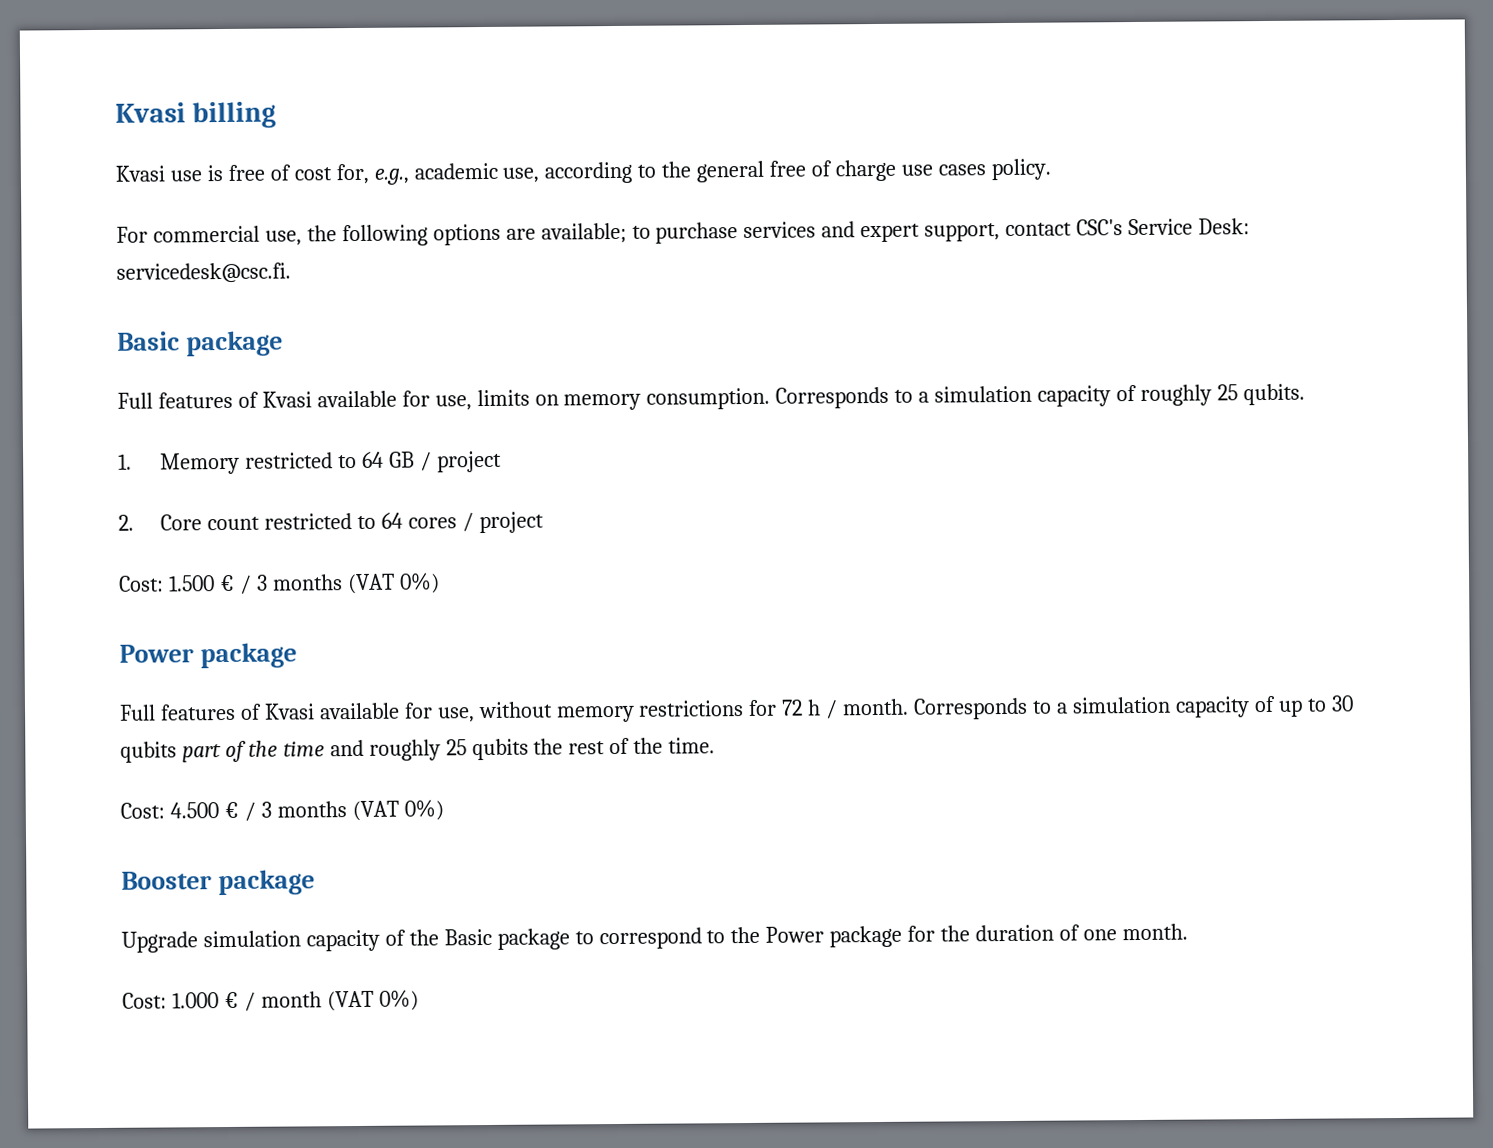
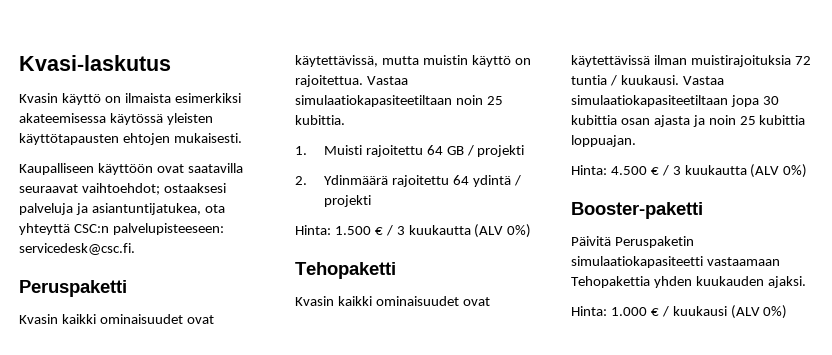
[115,101,277,129] [115,158,1051,185] [116,218,1250,247] [116,262,291,284] [117,330,283,357] [117,383,1305,411] [118,452,357,475] Kvasi billing // Kvasi use is free of cost for, e.g., academic use, according to the general free of charge use cases policy. // For commercial use, the following options are available; to purchase services and expert support, contact CSC's Service Desk: servicedesk@csc.fi. // Basic package // Full features of Kvasi available for use, limits on memory consumption. Corresponds to a simulation capacity of roughly 25 qubits. // 1. Memory restricted to -> [19,55,171,71] [19,93,241,105] [19,113,213,125] [19,133,242,145] [19,163,243,175] [19,183,226,195] [19,203,225,215] [19,223,224,235] [19,243,135,255] [19,280,127,297] [19,314,214,324] [295,55,531,67] [295,75,408,87] [295,95,503,107] [295,115,345,125] [295,145,423,157] Kvasi-laskutus // Kvasin käyttö on ilmaista esimerkiksi akateemisessa käytössä yleisten käyttötapausten ehtojen mukaisesti. // Kaupalliseen käyttöön ovat saatavilla seuraavat vaihtoehdot; ostaaksesi palveluja ja asiantuntijatukea, ota yhteyttä CSC:n palvelupisteeseen: servicedesk@csc.fi. // Peruspaketti // Kvasin kaikki ominaisuudet ovat käytettävissä, mutta muistin käyttö on rajoitettua. Vastaa simulaatiokapasiteetiltaan noin 25 kubittia. // 1. Muisti rajoitettu
[436,450,502,473] project -> [477,145,525,157] projekti
[160,511,544,534] [118,575,164,592] Core count restricted to 64 cores / project // Cost: -> [323,175,521,187] [323,195,371,207] [295,225,331,235] Ydinmäärä rajoitettu 64 ydintä / projekti // Hinta:
[271,572,440,595] [119,642,297,669] [119,695,1354,723] [120,737,716,763] [120,802,165,819] months (VAT 0%) // Power package // Full features of Kvasi available for use, without memory restrictions for 72 h / month. Corresponds to a simulation capacity of up to 30 qubits part of the time and roughly 25 qubits the rest of the time. // Cost: -> [408,224,532,238] [295,262,396,279] [295,296,490,306] [571,55,811,67] [571,75,724,86] [571,95,779,107] [571,115,806,127] [571,135,636,147] [571,165,607,175] kuukautta (ALV 0%) // Tehopaketti // Kvasin kaikki ominaisuudet ovat käytettävissä ilman muistirajoituksia 72 tuntia / kuukausi. Vastaa simulaatiokapasiteetiltaan jopa 30 kubittia osan ajasta ja noin 25 kubittia loppuajan. // Hinta:
[276,799,444,822] [121,869,315,896] [121,923,1188,953] [122,992,167,1009] months (VAT 0%) // Booster package // Upgrade simulation capacity of the Basic package to correspond to the Power package for the duration of one month. // Cost: -> [684,164,808,178] [571,202,703,219] [571,236,694,248] [571,256,780,268] [571,276,806,288] [571,306,607,316] kuukautta (ALV 0%) // Booster-paketti // Päivitä Peruspaketin simulaatiokapasiteetti vastaamaan Tehopakettia yhden kuukauden ajaksi. // Hinta:
[260,990,374,1012] month (VAT -> [672,305,760,319] kuukausi (ALV

